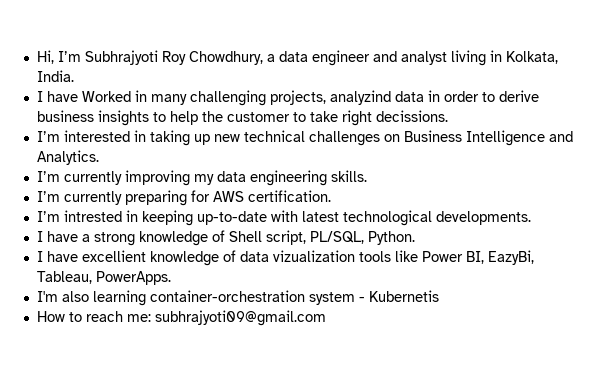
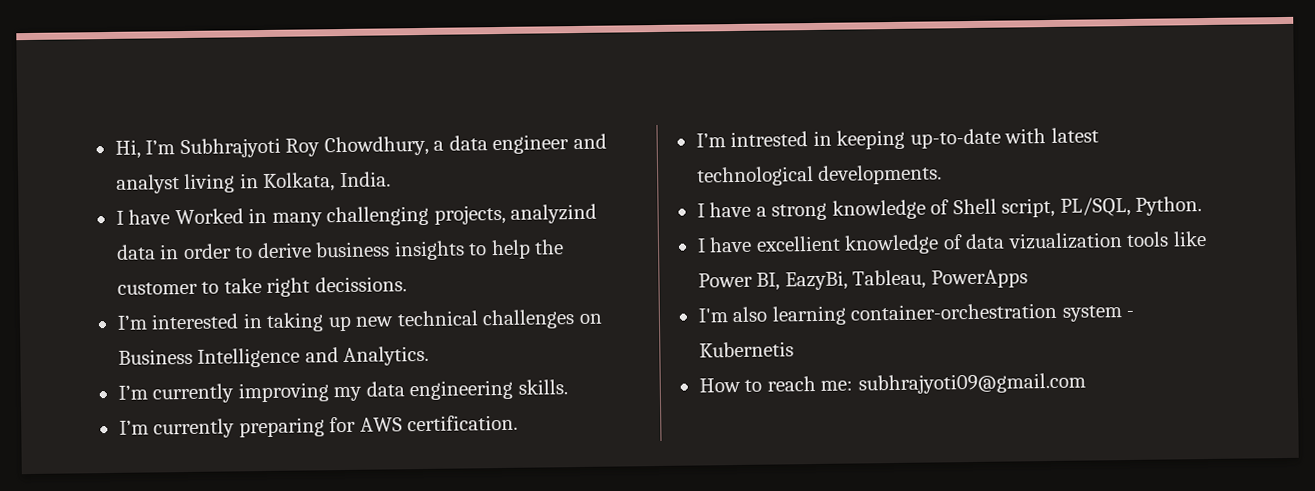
[95,271,171,285] PowerApps. -> [930,269,1028,289] PowerApps

